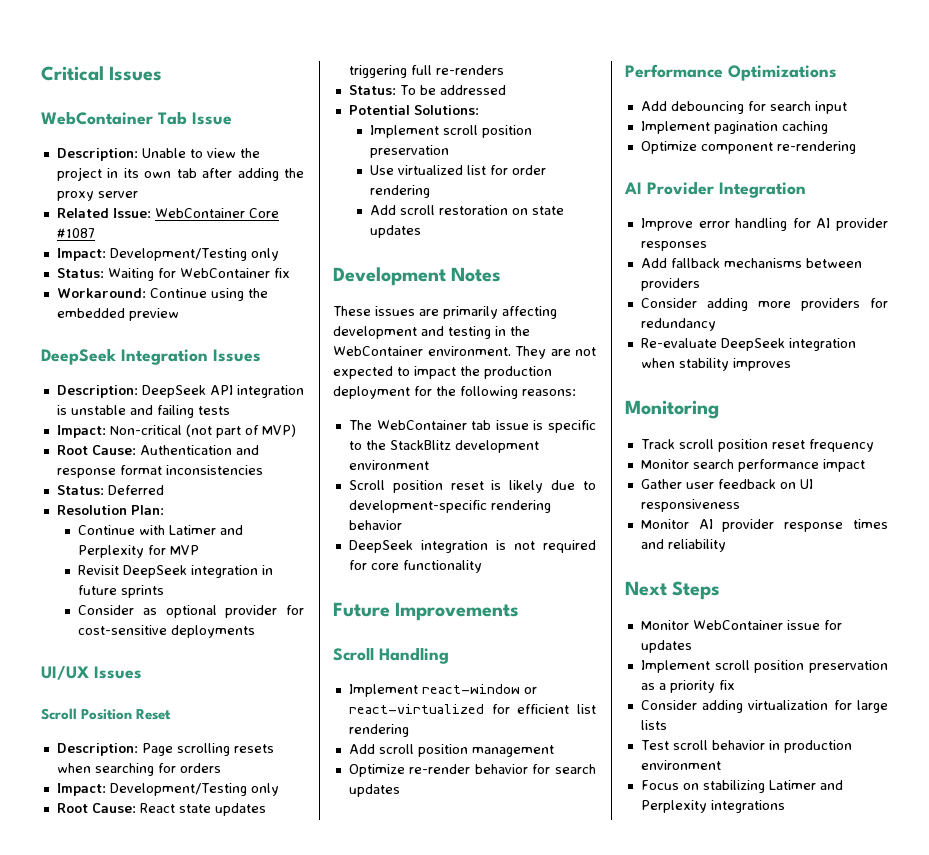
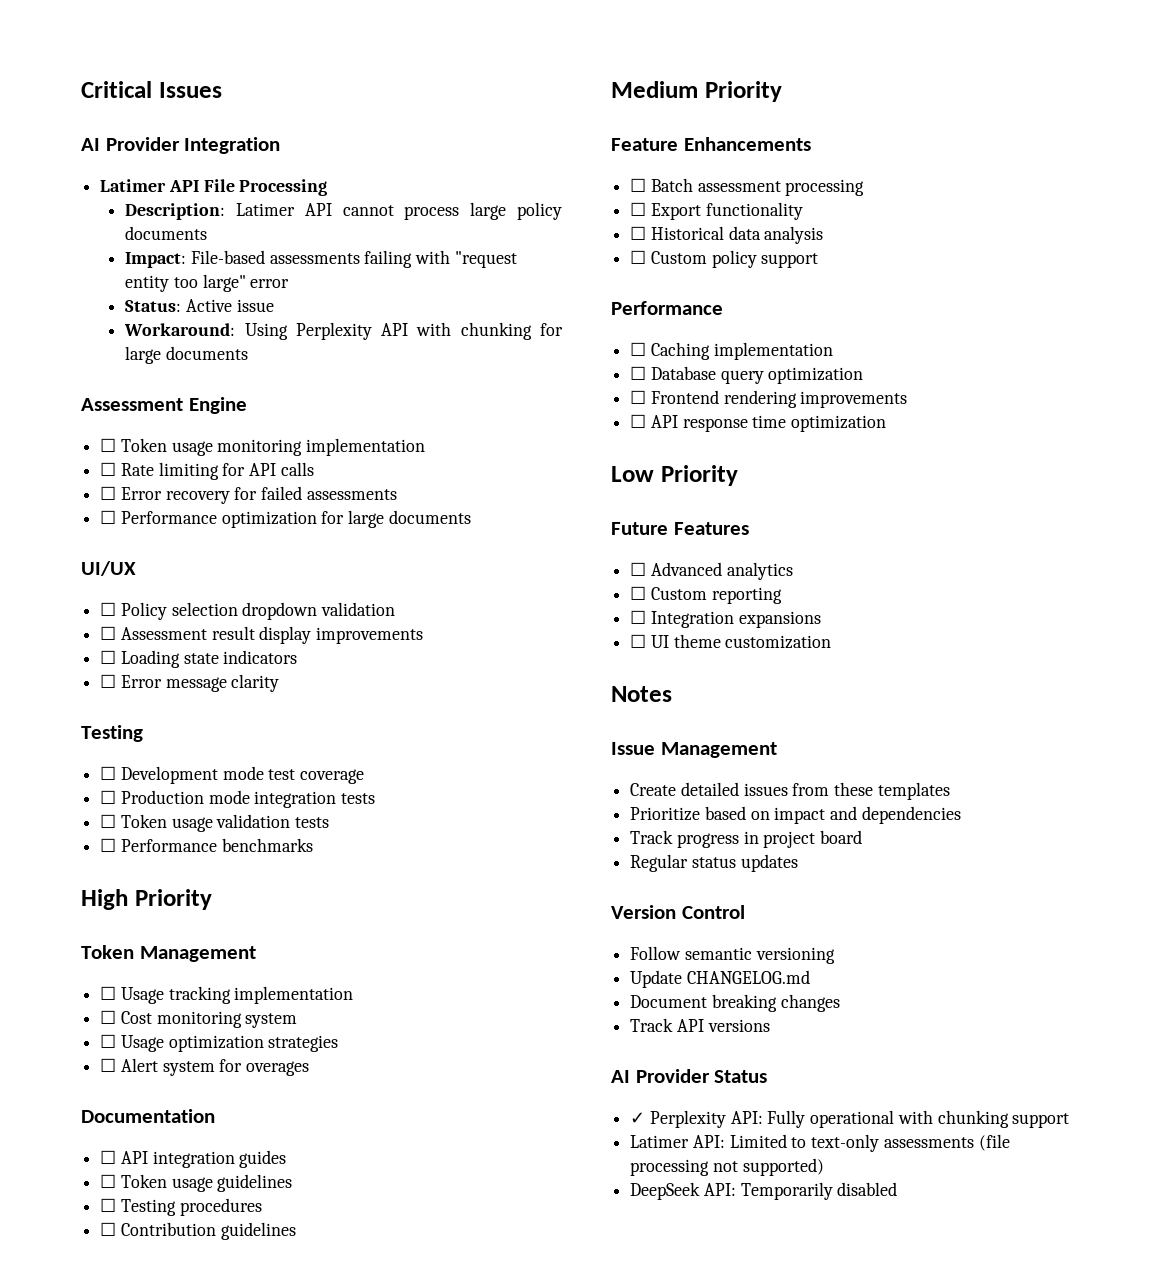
[41,111,232,125] [56,148,260,161] [56,167,304,181] [56,191,138,201] [56,208,279,218] [56,228,95,238] [56,248,279,261] [56,268,290,281] [56,288,268,301] [56,308,179,321] [41,348,261,365] [56,385,304,398] [56,405,230,418] [56,424,296,438] [56,445,259,455] [56,465,263,478] [56,485,164,495] [56,505,164,515] [78,525,244,535] [78,545,200,558] [78,565,274,578] [78,585,165,598] [78,605,304,618] [78,625,256,638] [41,665,142,680] [41,708,172,720] [56,743,274,756] [56,763,221,776] [56,783,279,796] [56,803,266,816] [348,65,504,78] [348,85,506,95] [348,105,479,115] [370,125,533,138] [370,145,450,158] [370,165,547,175] [370,185,431,198] [370,205,565,215] [370,225,422,238] [333,267,502,286] [333,306,557,319] [333,326,530,339] [333,346,596,359] [333,366,552,379] [333,386,576,399] [348,420,596,433] [348,440,539,453] [348,460,429,470] [348,480,596,493] [348,500,551,513] [348,520,402,530] [348,540,596,553] [348,560,482,573] [333,602,520,621] [333,647,449,664] [348,684,537,697] [348,704,596,714] [348,724,409,737] [348,744,554,757] [348,764,596,777] [348,784,400,797] [625,64,837,81] [640,101,847,114] [640,121,828,134] [640,141,856,154] [624,181,806,198] [640,218,888,231] [640,241,707,251] [640,258,862,268] [640,278,700,291] [640,298,888,311] [640,318,716,331] [640,338,856,351] [640,358,791,371] [625,400,719,419] [640,439,874,452] [640,459,865,472] [640,479,813,489] [640,499,740,512] [640,519,888,532] [640,539,726,552] [625,581,721,600] [640,620,842,630] [640,640,692,653] [640,660,888,673] [640,680,735,693] [640,700,888,713] [640,720,667,730] [640,740,852,753] [640,760,721,770] [640,780,843,793] [640,800,785,813] WebContainer Tab Issue // Description: Unable to view the project in its own tab after adding the proxy server // Related Issue: WebContainer Core #1087 // Impact: Development/Testing only // Status: Waiting for WebContainer fix // Workaround: Continue using the embedded preview // DeepSeek Integration Issues // Description: DeepSeek API integration is unstable and failing tests // Impact: Non-critical (not part of MVP) // Root Cause: Authentication and response format inconsistencies // Status: Deferred // Resolution Plan: // Continue with Latimer and Perplexity for MVP // Revisit DeepSeek integration in future sprints // Consider as optional provider for cost-sensitive deployments // UI/UX Issues // Scroll Position Reset // Description: Page scrolling resets when searching for orders // Impact: Development/Testing only // Root Cause: React state updates triggering full re-renders // Status: To be addressed // Potential Solutions: // Implement scroll position preservation // Use virtualized list for order rendering // Add scroll restoration on state updates // Development Notes // These issues are primarily affecting development and testing in the WebContainer environment. They are not expected to impact the production deployment for the following reasons: // The WebContainer tab issue is specific to the StackBlitz development environment // Scroll position reset is likely due to development-specific rendering behavior // DeepSeek integration is not required for core functionality // Future Improvements // Scroll Handling // Implement react-window or react-virtualized for efficient list rendering // Add scroll position management // Optimize re-render behavior for search updates // Performance Optimizations // Add debouncing for search input // Implement pagination caching // Optimize component re-rendering // AI Provider Integration // Improve error handling for AI provider responses // Add fallback mechanisms between providers // Consider adding more providers for redundancy // Re-evaluate DeepSeek integration when stability improves // Monitoring // Track scroll position reset frequency // Monitor search performance impact // Gather user feedback on UI responsiveness // Monitor AI provider response times and reliability // Next Steps // Monitor WebContainer issue for updates // Implement scroll position preservation as a priority fix // Consider adding virtualization for large lists // Test scroll behavior in production environment // Focus on stabilizing Latimer and Perplexity integrations -> [81,137,281,154] [100,179,328,196] [125,202,562,220] [125,226,208,240] [125,250,517,268] [125,274,290,292] [125,299,274,312] [124,322,563,340] [125,346,248,364] [81,397,247,414] [100,438,426,456] [100,462,314,480] [100,486,397,504] [100,510,471,528] [81,561,136,576] [100,602,396,620] [100,626,424,644] [100,650,298,668] [100,674,280,692] [81,725,143,742] [100,766,365,784] [100,790,376,808] [100,814,330,832] [100,838,313,852] [81,889,212,910] [81,945,256,962] [100,986,354,1004] [100,1010,298,1028] [100,1034,339,1052] [100,1058,310,1076] [81,1109,215,1123] [100,1150,287,1168] [100,1174,293,1192] [100,1198,262,1216] [100,1222,296,1240] [611,81,782,102] [611,137,811,151] [630,178,865,196] [630,202,803,220] [630,226,824,244] [630,250,819,268] [611,301,723,315] [630,342,833,360] [630,366,864,384] [630,390,908,408] [630,414,887,432] [611,465,738,486] [611,522,749,535] [630,562,793,580] [630,586,782,604] [630,610,821,628] [630,634,832,649] [611,686,672,702] [611,742,777,758] [630,782,950,800] [630,806,961,824] [630,830,863,848] [630,854,798,872] [611,905,745,919] [630,946,835,964] [630,970,810,988] [630,994,840,1012] [630,1018,770,1032] [611,1069,768,1083] [630,1110,1070,1128] [630,1134,1010,1152] [630,1158,824,1176] [630,1182,898,1200] AI Provider Integration // Latimer API File Processing // Description: Latimer API cannot process large policy documents // Impact: File-based assessments failing with "request entity too large" error // Status: Active issue // Workaround: Using Perplexity API with chunking for large documents // Assessment Engine // ☐ Token usage monitoring implementation // ☐ Rate limiting for API calls // ☐ Error recovery for failed assessments // ☐ Performance optimization for large documents // UI/UX // ☐ Policy selection dropdown validation // ☐ Assessment result display improvements // ☐ Loading state indicators // ☐ Error message clarity // Testing // ☐ Development mode test coverage // ☐ Production mode integration tests // ☐ Token usage validation tests // ☐ Performance benchmarks // High Priority // Token Management // ☐ Usage tracking implementation // ☐ Cost monitoring system // ☐ Usage optimization strategies // ☐ Alert system for overages // Documentation // ☐ API integration guides // ☐ Token usage guidelines // ☐ Testing procedures // ☐ Contribution guidelines // Medium Priority // Feature Enhancements // ☐ Batch assessment processing // ☐ Export functionality // ☐ Historical data analysis // ☐ Custom policy support // Performance // ☐ Caching implementation // ☐ Database query optimization // ☐ Frontend rendering improvements // ☐ API response time optimization // Low Priority // Future Features // ☐ Advanced analytics // ☐ Custom reporting // ☐ Integration expansions // ☐ UI theme customization // Notes // Issue Management // Create detailed issues from these templates // Prioritize based on impact and dependencies // Track progress in project board // Regular status updates // Version Control // Follow semantic versioning // Update CHANGELOG.md // Document breaking changes // Track API versions // AI Provider Status // ✓ Perplexity API: Fully operational with chunking support // Latimer API: Limited to text-only assessments (file processing not supported) // DeepSeek API: Temporarily disabled

